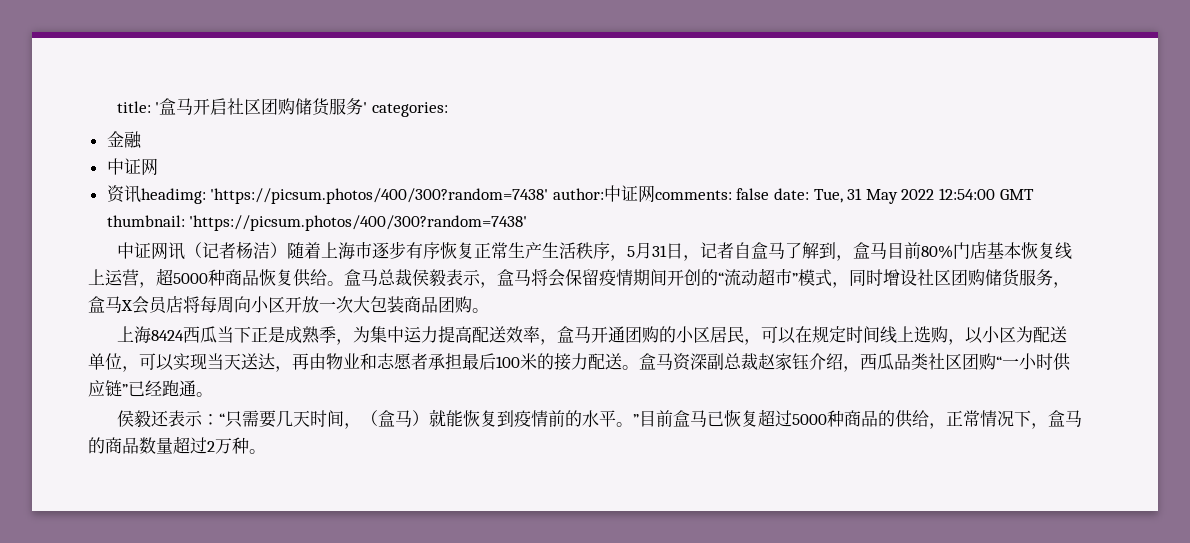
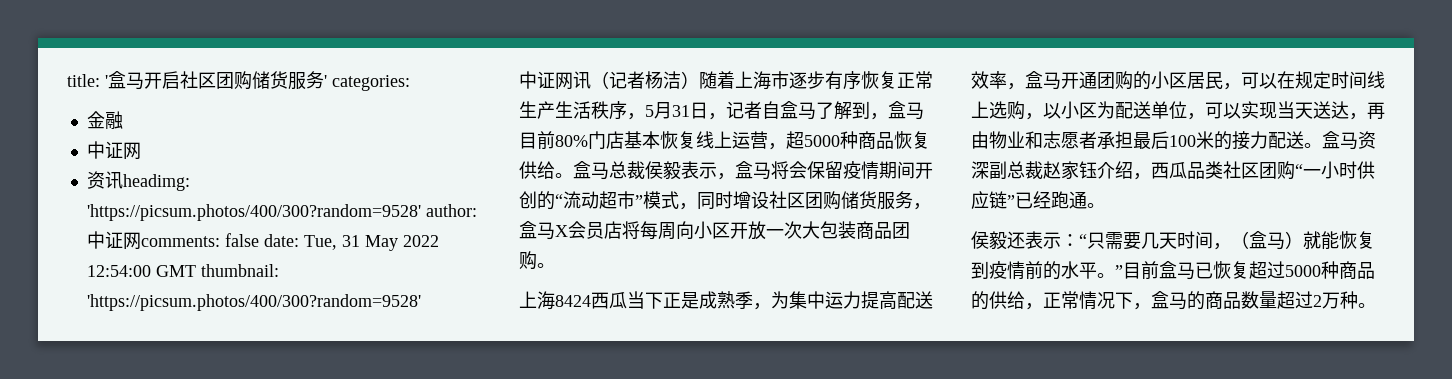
[210,188,549,204] 'https://picsum.photos/400/300?random=7438' -> [86,204,421,221] 'https://picsum.photos/400/300?random=9528'
[189,215,528,231] 'https://picsum.photos/400/300?random=7438' -> [86,294,421,311] 'https://picsum.photos/400/300?random=9528'

